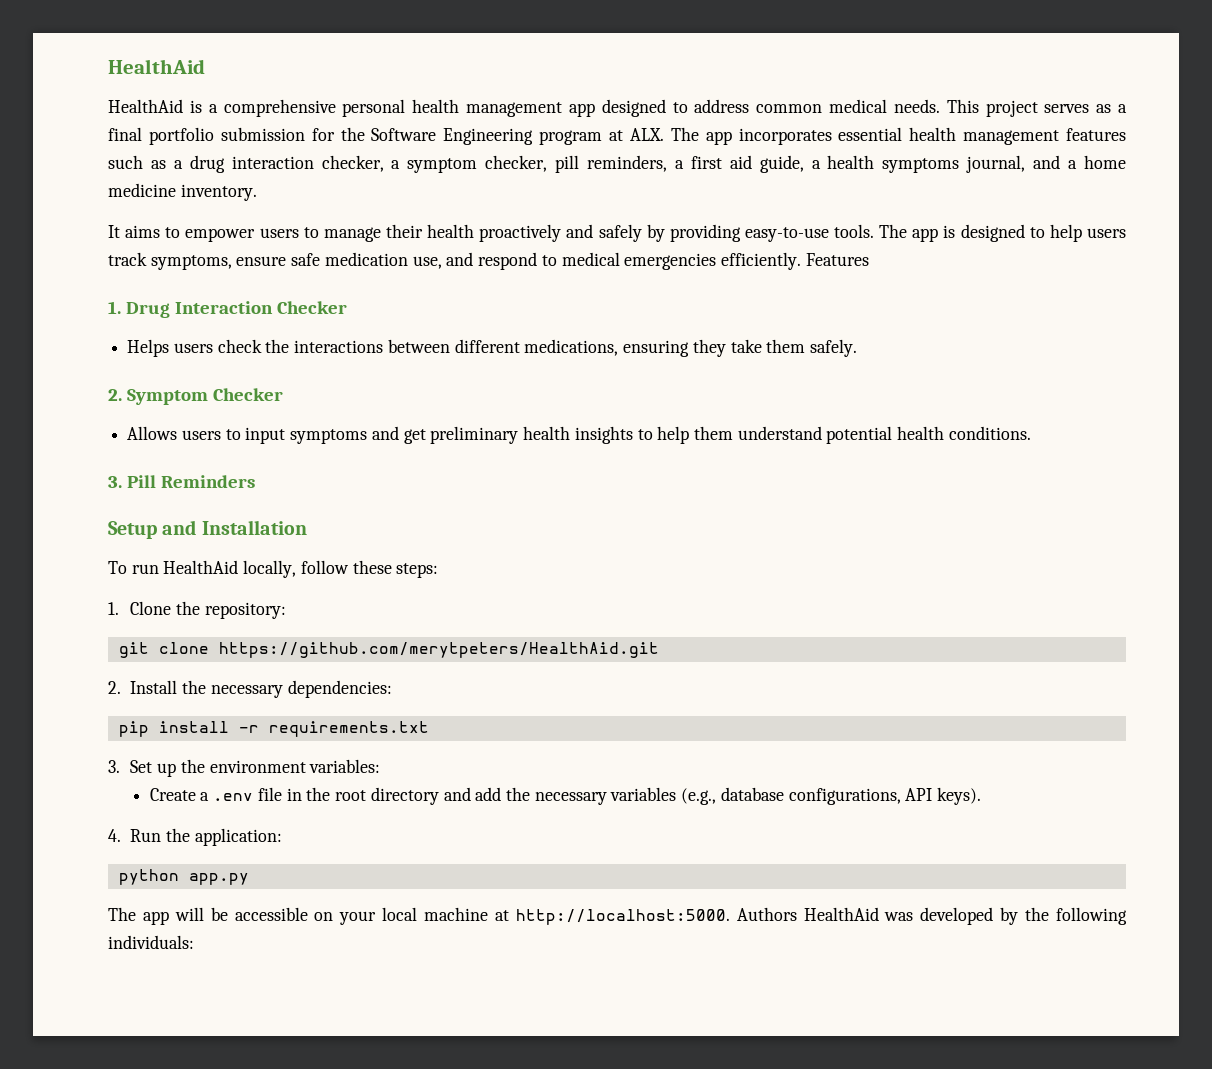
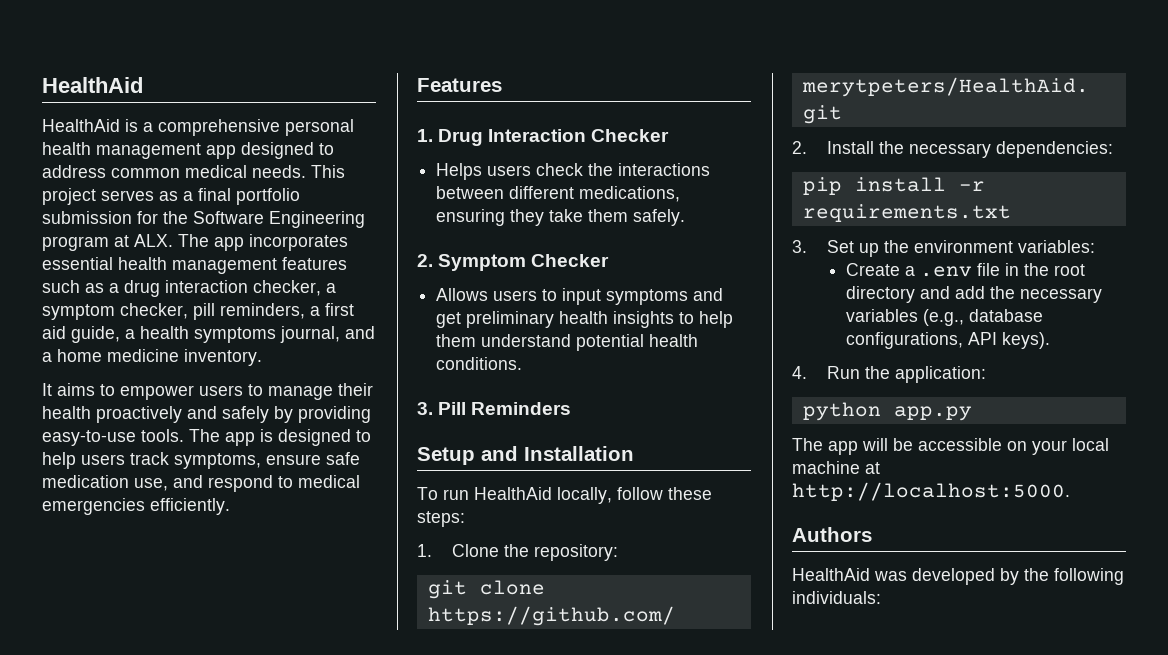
(801, 261) none -> (230, 506) //
(730, 917) none -> (1070, 491) //
(797, 914) none -> (872, 534) //

